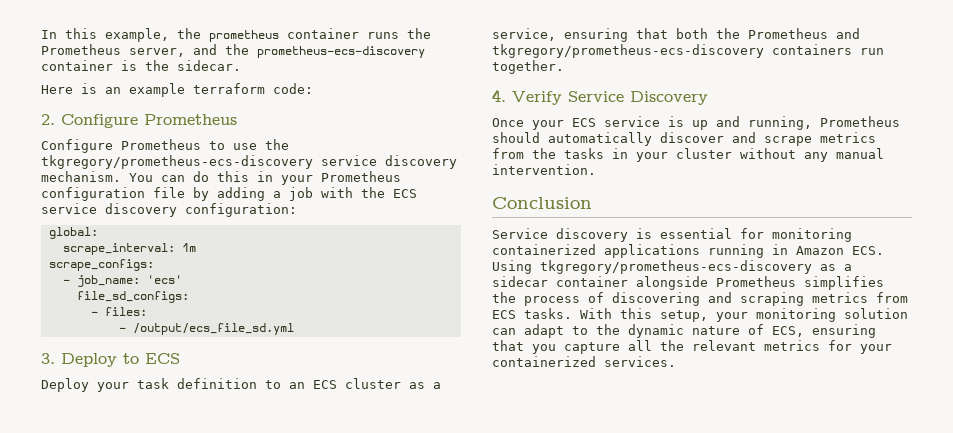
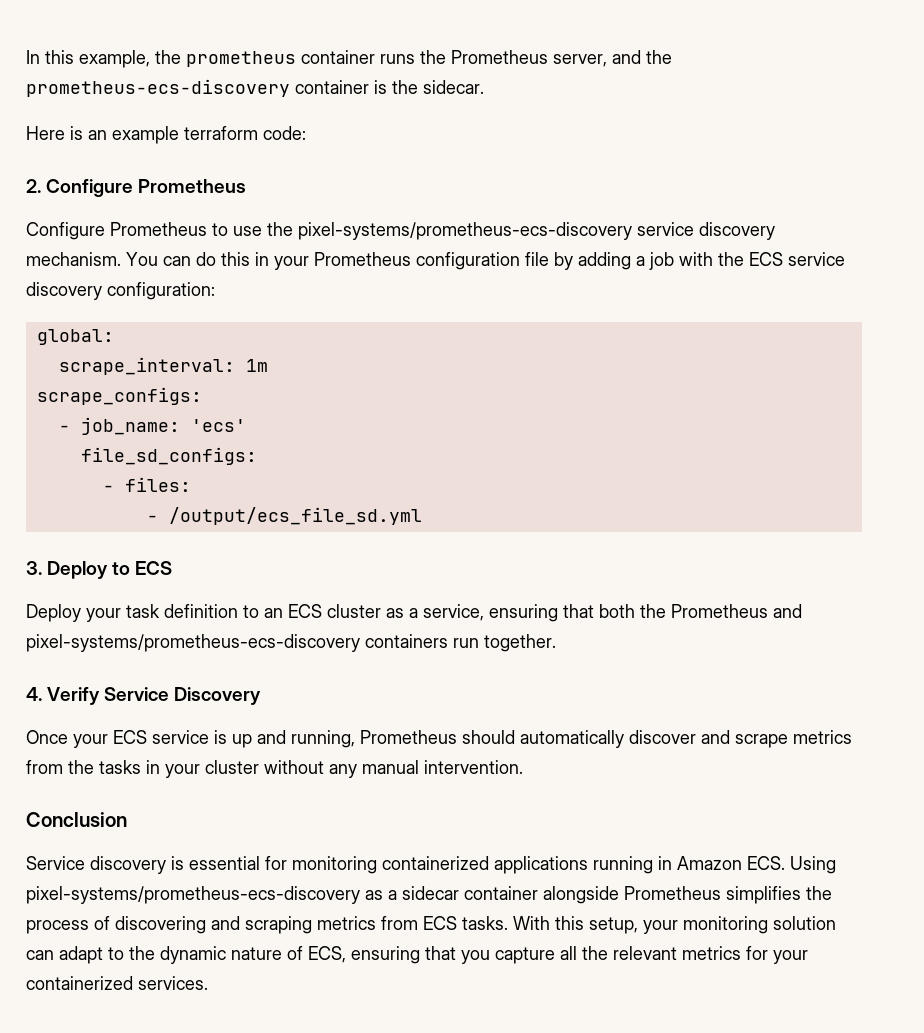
[41,155,313,169] tkgregory/prometheus-ecs-discovery -> [298,222,632,240] pixel-systems/prometheus-ecs-discovery
[492,44,764,58] tkgregory/prometheus-ecs-discovery -> [26,634,360,652] pixel-systems/prometheus-ecs-discovery
[540,260,812,274] tkgregory/prometheus-ecs-discovery -> [26,886,360,904] pixel-systems/prometheus-ecs-discovery

